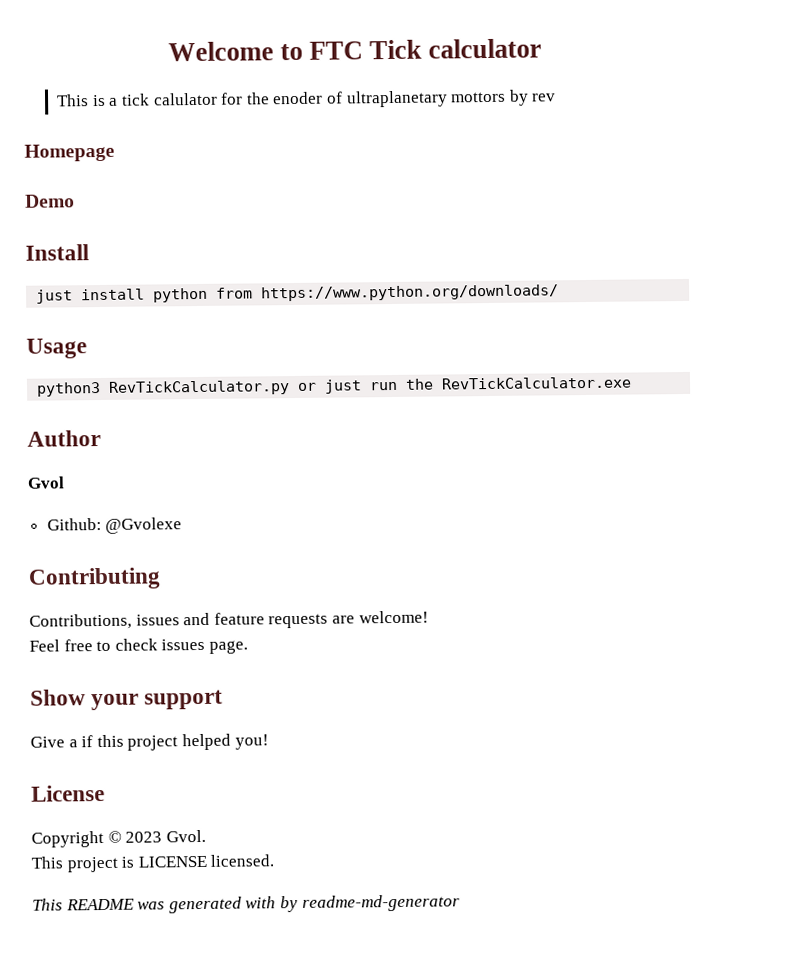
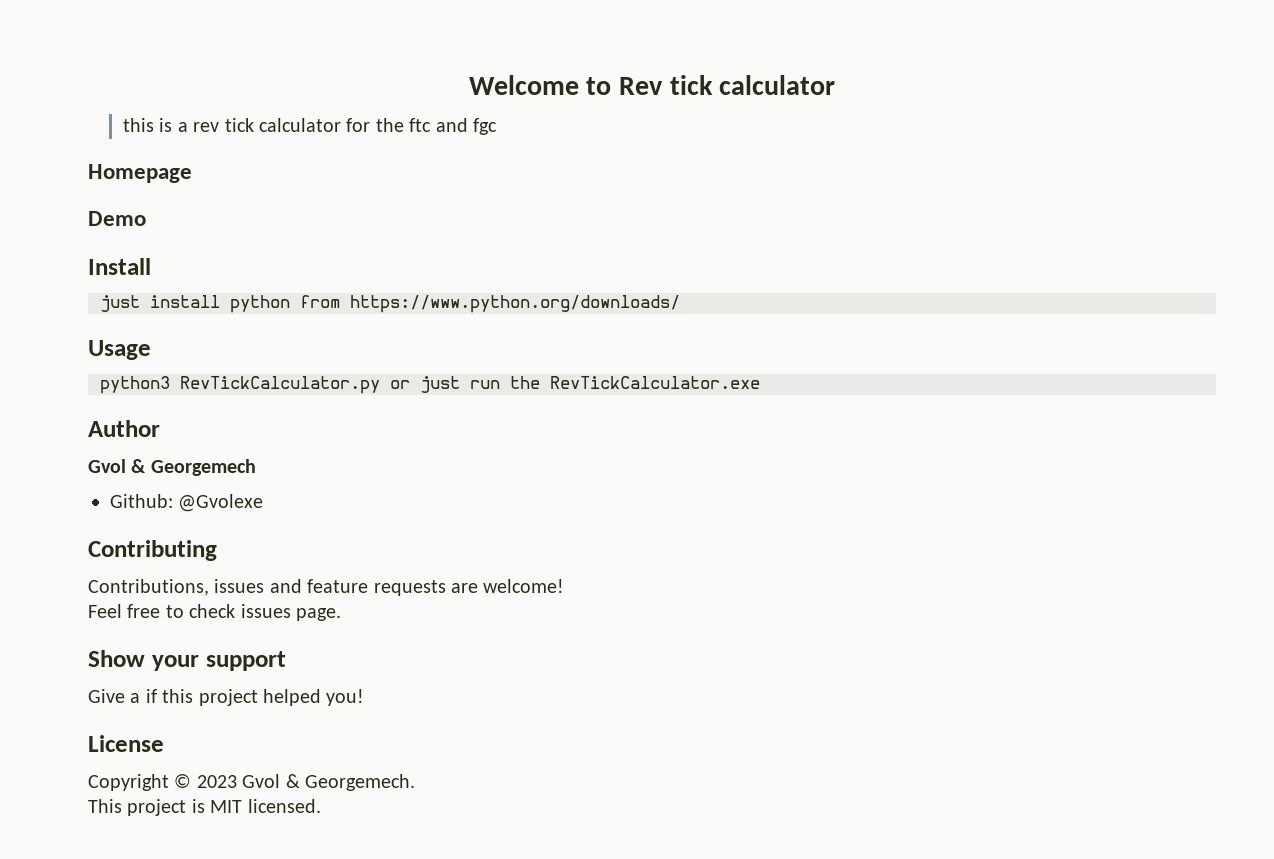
[308,39,423,60] FTC Tick -> [619,75,713,95] Rev tick
[57,94,90,107] This -> [123,118,155,132] this
[122,89,557,108] tick calulator for the enoder of ultraplanetary mottors by rev -> [193,118,498,135] rev tick calculator for the ftc and fgc
(65, 482) none -> [131,459,256,476] & Georgemech
[165,829,206,843] Gvol. -> [242,774,415,791] Gvol & Georgemech.
[137,855,207,868] LICENSE -> [210,800,243,813] MIT
[32,894,460,914] // This README was generated with by readme-md-generator -> (321, 806) none

